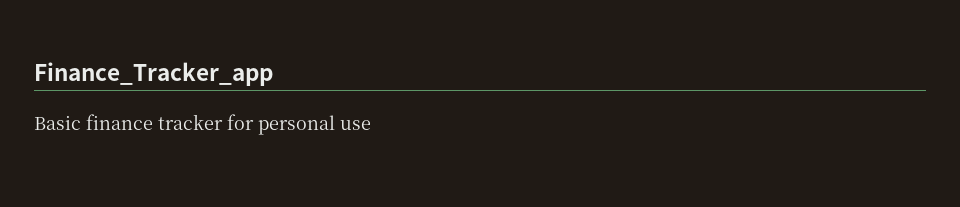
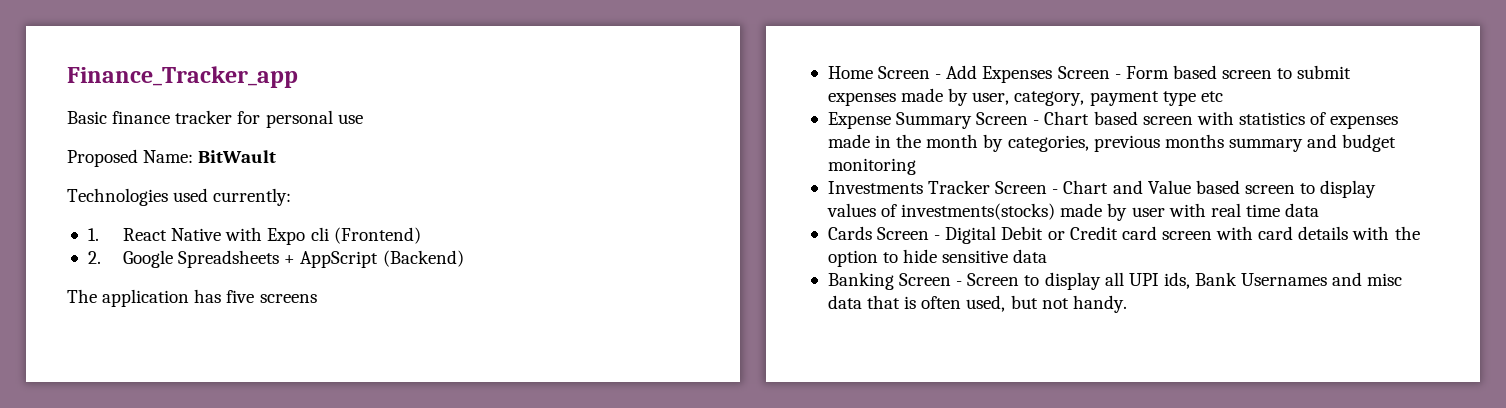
(371, 125) none -> [67,149,277,167] [67,188,292,206] [87,227,421,245] [87,250,464,268] [67,289,317,307] [827,65,1352,83] [827,88,1223,106] [827,111,1399,129] [827,134,1397,152] [827,158,916,175] [827,180,1377,198] [826,203,1320,221] [827,226,1420,244] [827,249,1048,267] [827,272,1403,290] [827,295,1127,313] // Proposed Name: BitWault // Technologies used currently: // 1. React Native with Expo cli (Frontend) // 2. Google Spreadsheets + AppScript (Backend) // The application has five screens // Home Screen - Add Expenses Screen - Form based screen to submit expenses made by user, category, payment type etc // Expense Summary Screen - Chart based screen with statistics of expenses made in the month by categories, previous months summary and budget monitoring // Investments Tracker Screen - Chart and Value based screen to display values of investments(stocks) made by user with real time data // Cards Screen - Digital Debit or Credit card screen with card details with the option to hide sensitive data // Banking Screen - Screen to display all UPI ids, Bank Usernames and misc data that is often used, but not handy.

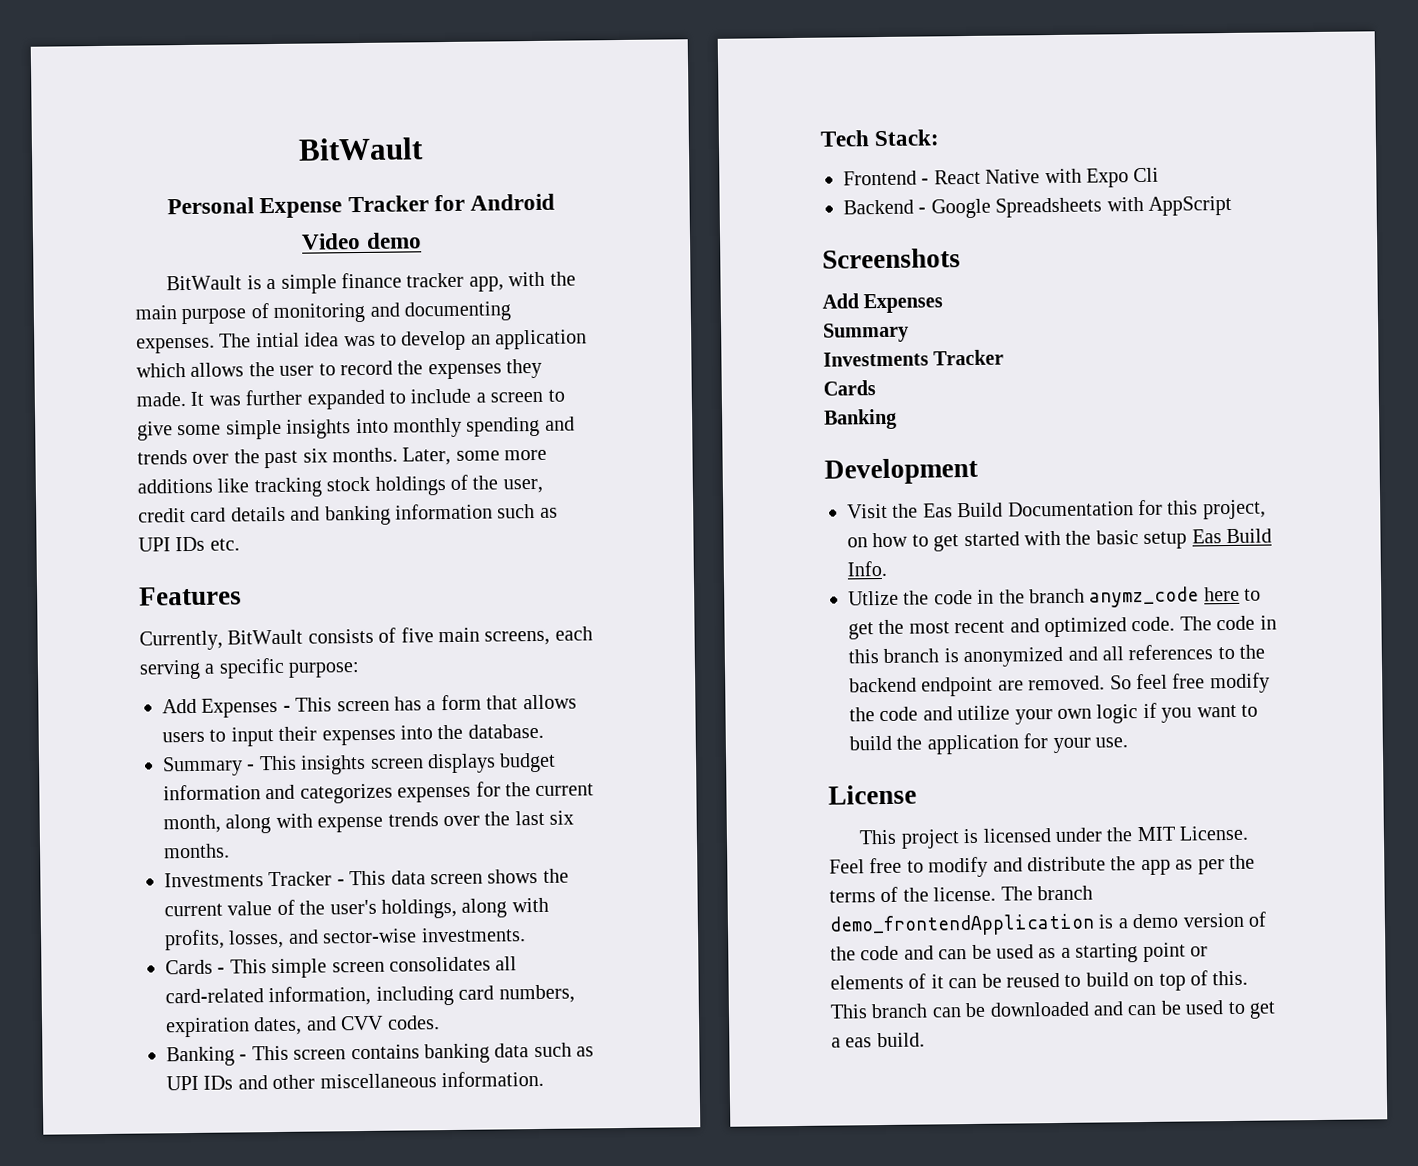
[67,66,298,88] [67,110,363,128] [67,149,277,167] [67,188,292,206] [87,228,99,241] Finance_Tracker_app // Basic finance tracker for personal use // Proposed Name: BitWault // Technologies used currently: // 1. -> [298,137,424,161] [167,193,555,219] [301,232,422,250] [166,271,576,294] [135,301,511,325] [136,329,588,354] [136,358,543,380] [136,388,565,410] [137,416,575,441] [137,446,548,469] [137,474,543,498] [138,503,558,526] [138,536,240,552] [139,586,242,606] [139,626,593,651] [139,657,361,680] [162,694,577,718] [162,723,544,747] [162,752,557,777] [163,781,595,804] [163,810,575,834] [163,843,230,859] [164,868,569,888] [164,897,549,919] [164,927,526,951] [165,956,518,979] [165,984,575,1007] [165,1015,440,1038] [166,1042,595,1067] [166,1070,544,1091] [820,129,940,147] [843,170,930,186] BitWault // Personal Expense Tracker for Android // Video demo // BitWault is a simple finance tracker app, with the main purpose of monitoring and documenting expenses. The intial idea was to develop an application which allows the user to record the expenses they made. It was further expanded to include a screen to give some simple insights into monthly spending and trends over the past six months. Later, some more additions like tracking stock holdings of the user, credit card details and banking information such as UPI IDs etc. // Features // Currently, BitWault consists of five main screens, each serving a specific purpose: // Add Expenses - This screen has a form that allows users to input their expenses into the database. // Summary - This insights screen displays budget information and categorizes expenses for the current month, along with expense trends over the last six months. // Investments Tracker - This data screen shows the current value of the user's holdings, along with profits, losses, and sector-wise investments. // Cards - This simple screen consolidates all card-related information, including card numbers, expiration dates, and CVV codes. // Banking - This screen contains banking data such as UPI IDs and other miscellaneous information. // Tech Stack: // Frontend -
[310,227,421,244] [87,251,101,264] cli (Frontend) // 2. -> [1133,167,1160,183] [843,199,927,215] Cli // Backend -
[284,255,296,264] + -> [1106,196,1144,212] with
[382,250,464,267] [67,289,317,307] [827,65,1352,83] [827,88,1223,106] [827,111,1399,129] [827,134,1397,152] [827,158,916,175] [827,180,1377,198] [826,203,1320,221] [827,226,1420,244] [827,249,1048,267] [827,272,1403,290] [827,295,1127,313] (Backend) // The application has five screens // Home Screen - Add Expenses Screen - Form based screen to submit expenses made by user, category, payment type etc // Expense Summary Screen - Chart based screen with statistics of expenses made in the month by categories, previous months summary and budget monitoring // Investments Tracker Screen - Chart and Value based screen to display values of investments(stocks) made by user with real time data // Cards Screen - Digital Debit or Credit card screen with card details with the option to hide sensitive data // Banking Screen - Screen to display all UPI ids, Bank Usernames and misc data that is often used, but not handy. -> [822,248,961,269] [822,293,944,314] [823,322,909,343] [823,349,1005,367] [823,380,876,396] [824,408,897,430] [824,457,978,485] [847,499,1266,520] [847,528,1272,552] [847,560,887,577] [848,586,1262,608] [848,615,1277,640] [848,644,1266,668] [849,672,1270,697] [849,702,1258,725] [849,733,1128,755] [828,784,917,805] [859,825,1249,849] [829,854,1255,878] [829,885,1093,903] [829,911,1266,937] [830,942,1208,963] [830,970,1249,991] [830,1000,1276,1019] [831,1032,925,1048] // Screenshots // Add Expenses // Summary // Investments Tracker // Cards // Banking // Development // Visit the Eas Build Documentation for this project, on how to get started with the basic setup Eas Build Info. // Utlize the code in the branch anymz_code here to get the most recent and optimized code. The code in this branch is anonymized and all references to the backend endpoint are removed. So feel free modify the code and utilize your own logic if you want to build the application for your use. // License // This project is licensed under the MIT License. Feel free to modify and distribute the app as per the terms of the license. The branch demo_frontendApplication is a demo version of the code and can be used as a starting point or elements of it can be reused to build on top of this. This branch can be downloaded and can be used to get a eas build.

